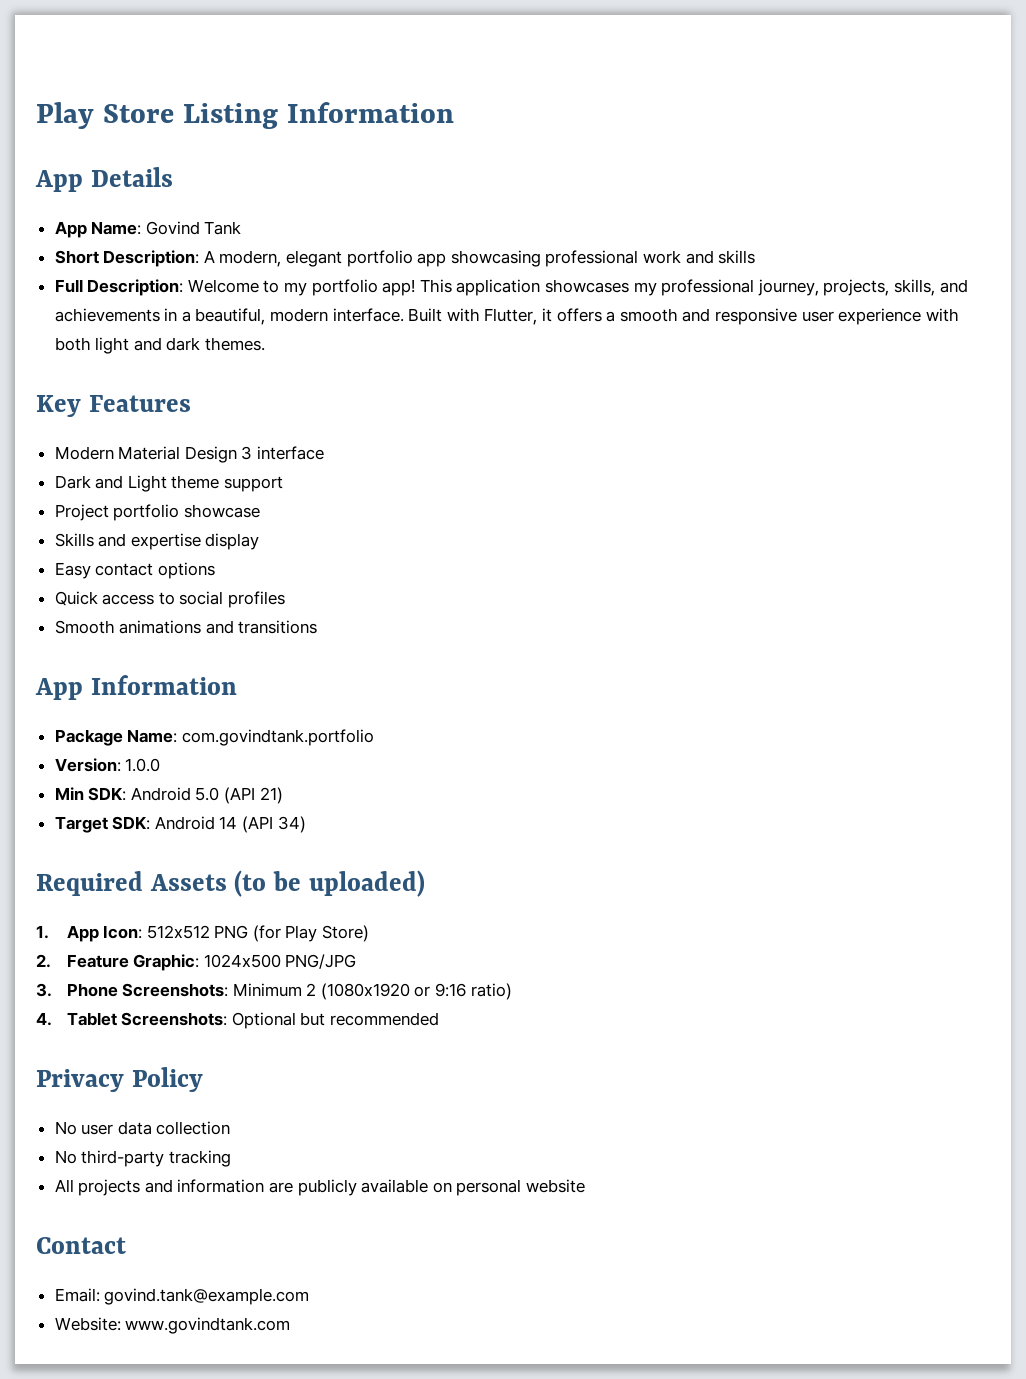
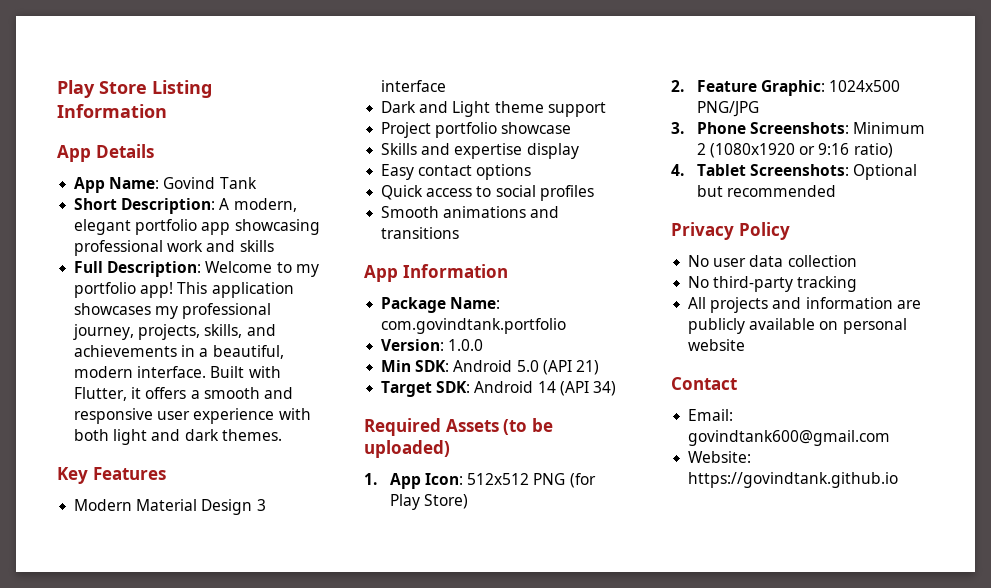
[104,1288,310,1305] govind.tank@example.com -> [688,430,891,446] govindtank600@gmail.com
[125,1317,291,1334] www.govindtank.com -> [688,472,899,488] https://govindtank.github.io

